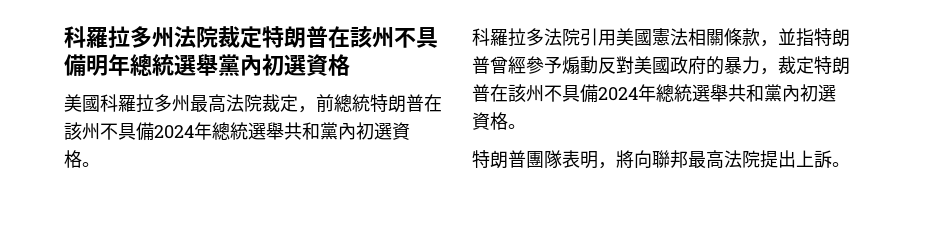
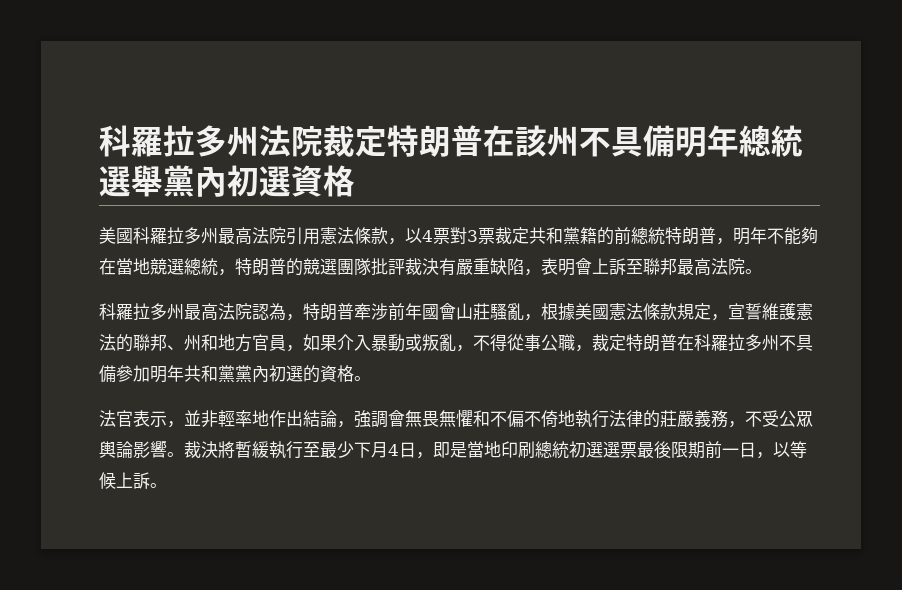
[262,94,442,113] [64,122,410,141] [64,150,100,168] [472,28,850,47] [472,56,850,75] [472,84,836,103] [472,112,526,130] [472,150,796,169] 裁定，前總統特朗普在該州不具備2024年總統選舉共和黨內初選資格。 // 科羅拉多法院引用美國憲法相關條款，並指特朗普曾經參予煽動反對美國政府的暴力，裁定特朗普在該州不具備2024年總統選舉共和黨內初選資格。 // 特朗普團隊表明，將向聯邦最高法院提出 -> [286,227,818,245] [99,258,762,276] [99,303,813,321] [99,334,813,352] [99,365,371,383] [99,409,813,428] [99,441,807,459] [99,472,116,489] 引用憲法條款，以4票對3票裁定共和黨籍的前總統特朗普，明年不能夠在當地競選總統，特朗普的競選團隊批評裁決有嚴重缺陷，表明會上訴至聯邦最高法院。 // 科羅拉多州最高法院認為，特朗普牽涉前年國會山莊騷亂，根據美國憲法條款規定，宣誓維護憲法的聯邦、州和地方官員，如果介入暴動或叛亂，不得從事公職，裁定特朗普在科羅拉多州不具備參加明年共和黨黨內初選的資格。 // 法官表示，並非輕率地作出結論，強調會無畏無懼和不偏不倚地執行法律的莊嚴義務，不受公眾輿論影響。裁決將暫緩執行至最少下月4日，即是當地印刷總統初選選票最後限期前一日，以等候

